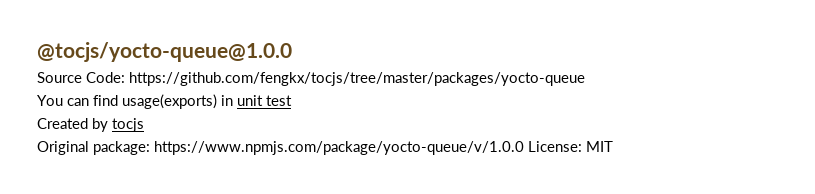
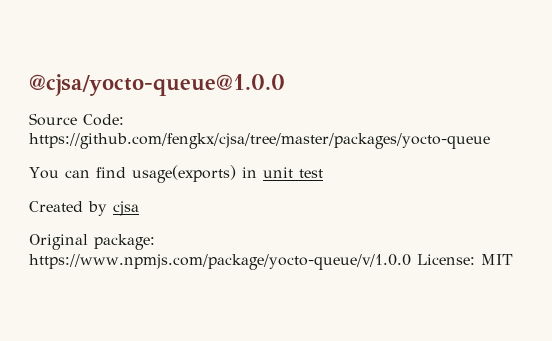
[37,42,292,62] @tocjs/yocto-queue@1.0.0 -> [29,74,285,96] @cjsa/yocto-queue@1.0.0
[129,72,585,86] https://github.com/fengkx/tocjs/tree/master/packages/yocto-queue -> [29,133,490,149] https://github.com/fengkx/cjsa/tree/master/packages/yocto-queue
[112,118,144,132] tocjs -> [113,201,139,216] cjsa

